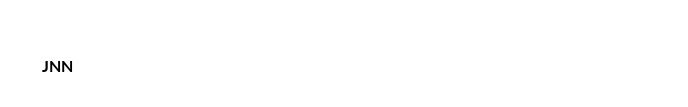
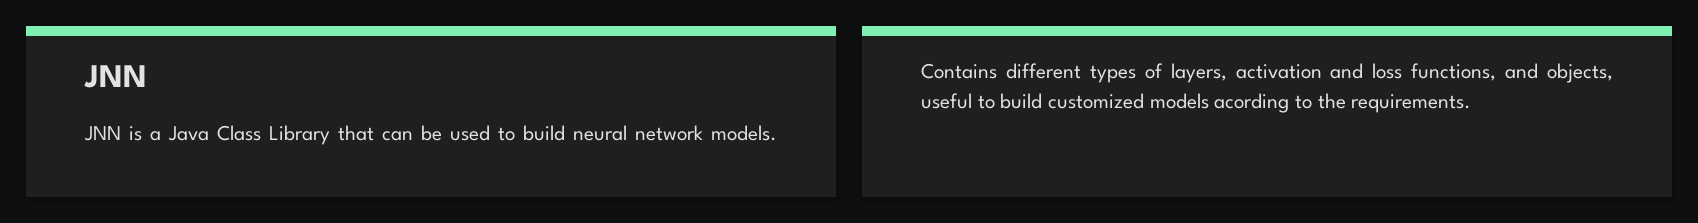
[42,61,73,72] JNN -> [84,65,147,88] [84,125,777,145] [921,63,1613,83] [921,93,1472,113] JNN // JNN is a Java Class Library that can be used to build neural network models. Contains different types of layers, activation and loss functions, and objects, useful to build customized models acording to the requirements.

